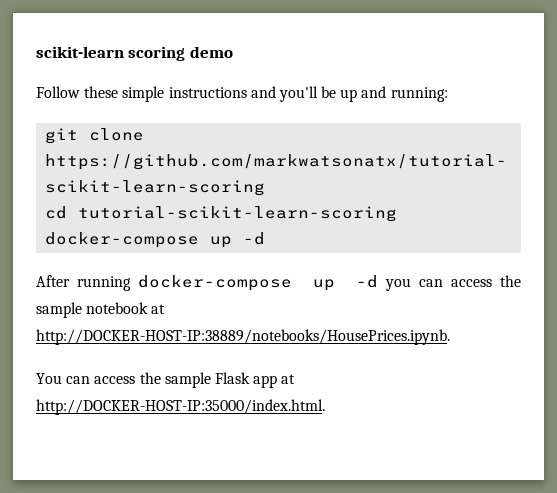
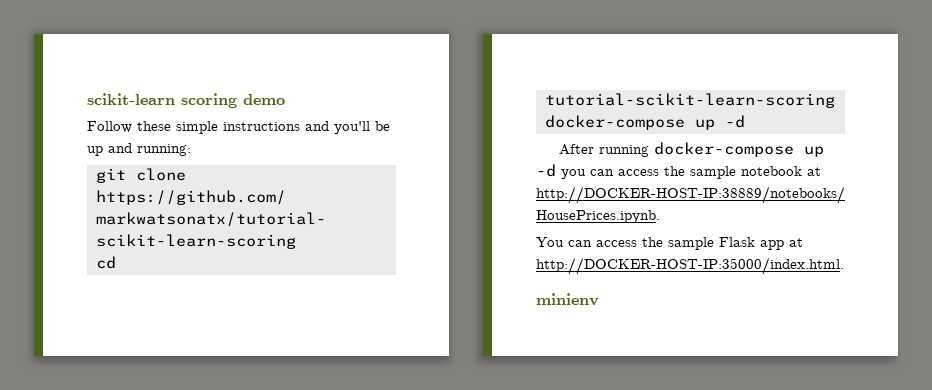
(325, 407) none -> [536,293,599,306] // minienv

